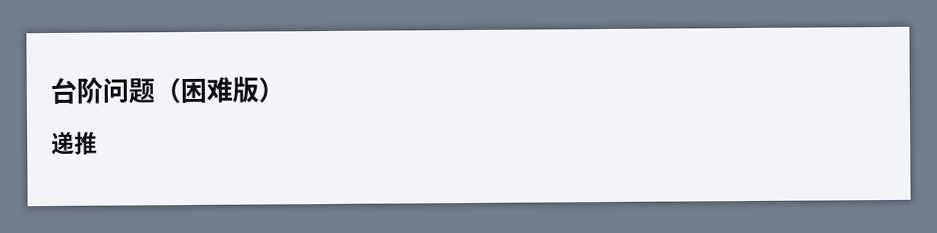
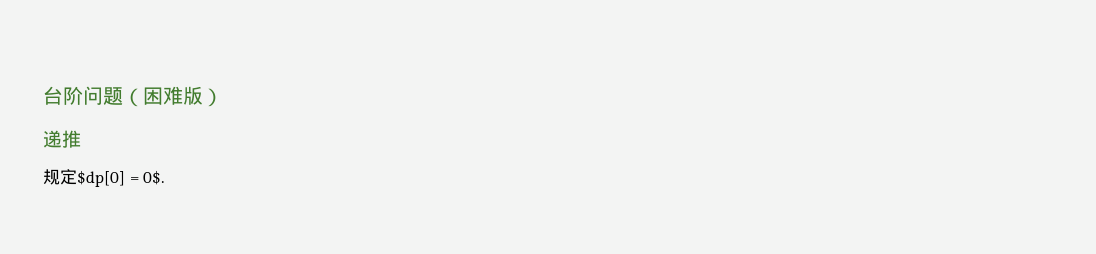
(98, 143) none -> [43,169,166,187] // 规定$dp[0] = 0$.

